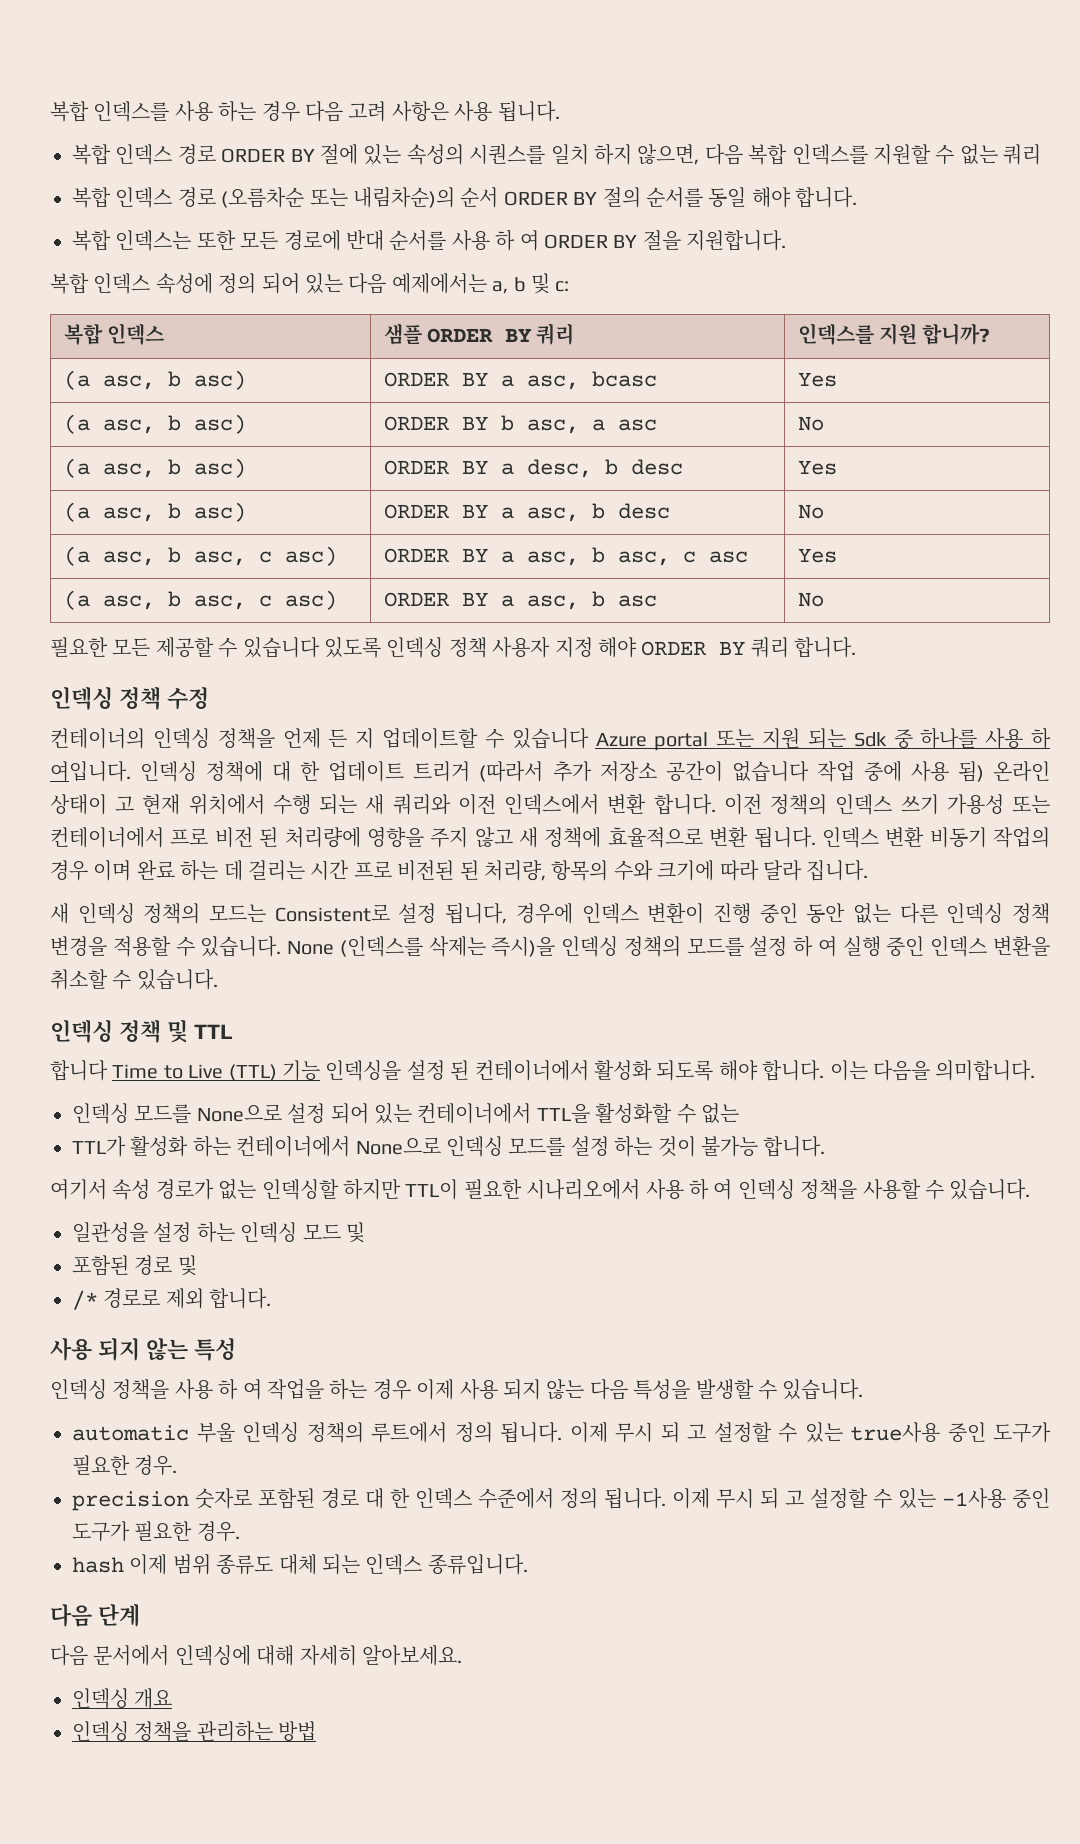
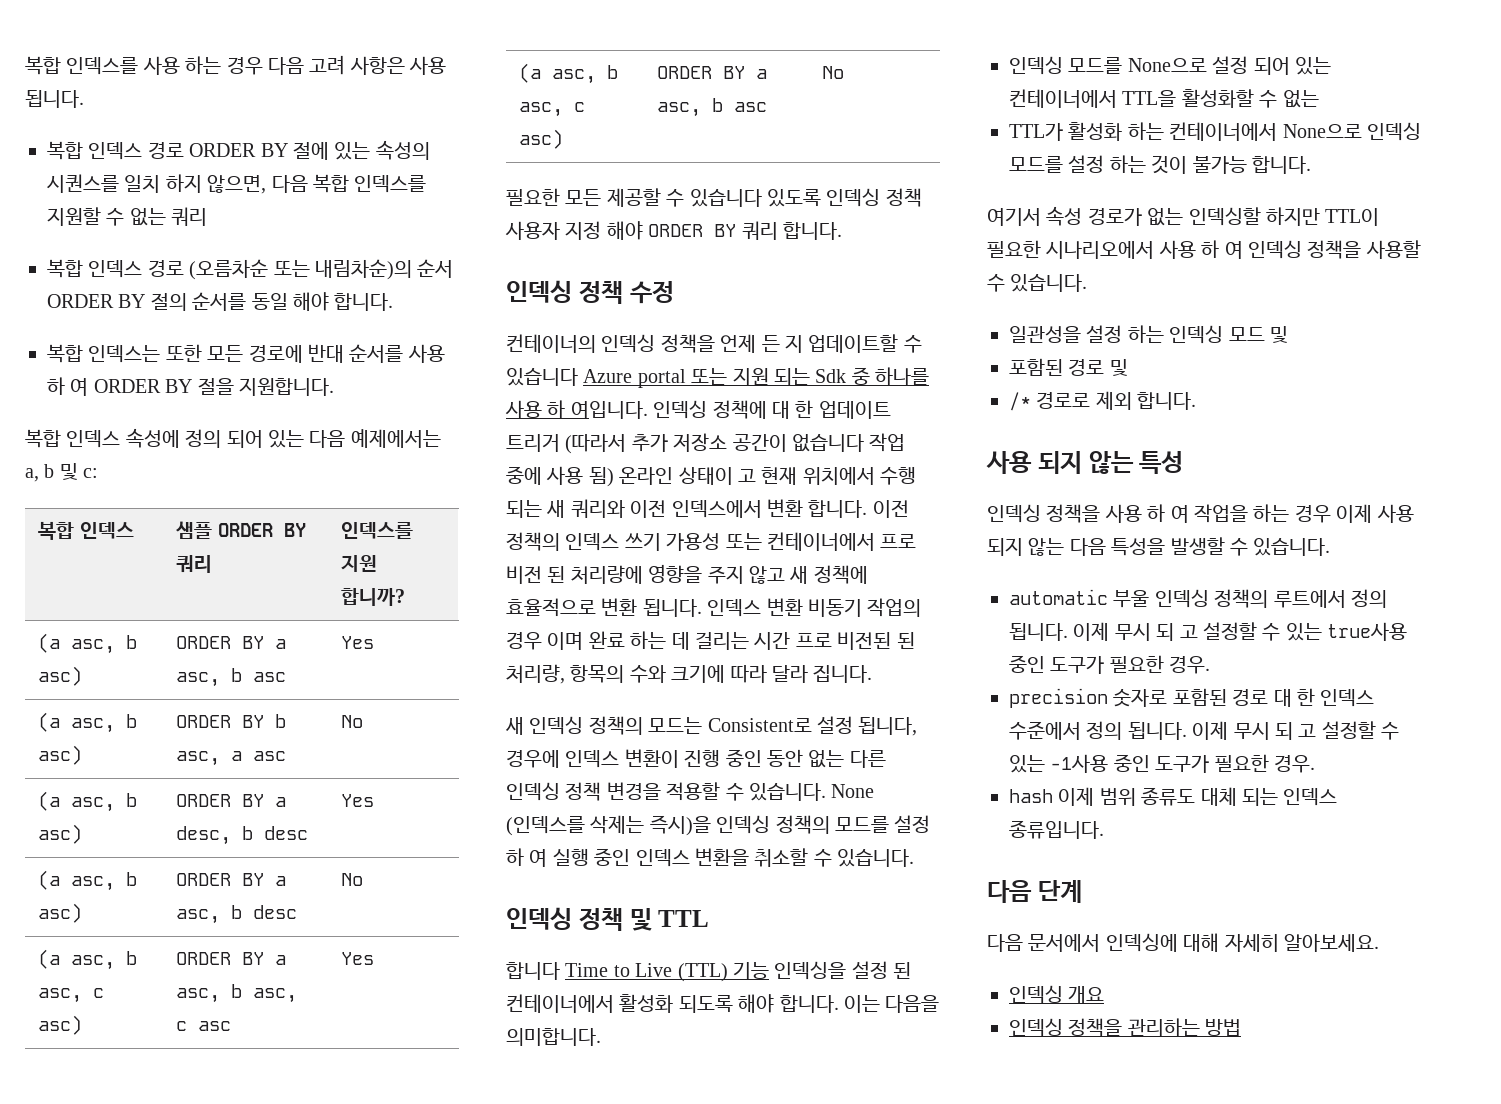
[591,371,657,387] bcasc -> [231,668,287,682] b asc

